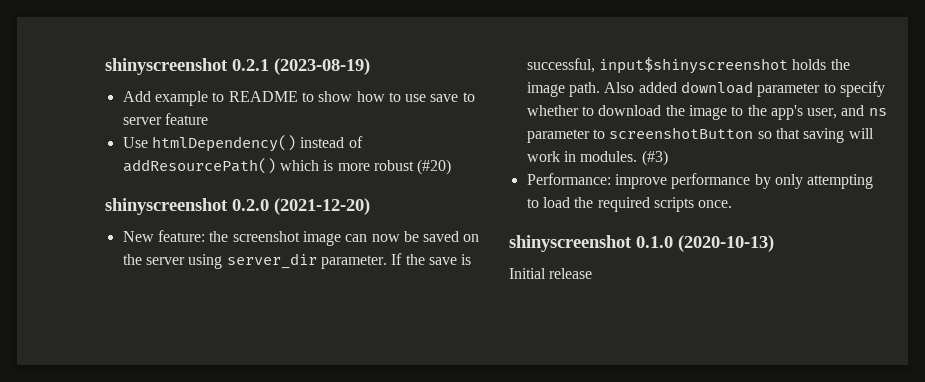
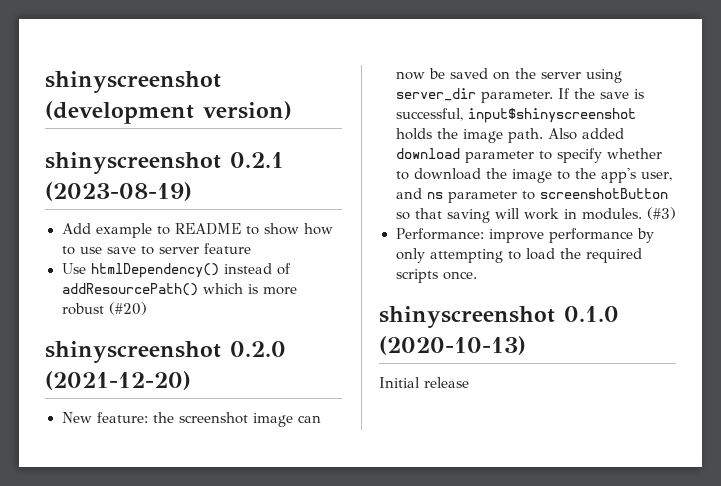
[105,58,228,75] shinyscreenshot -> [45,71,221,93] [45,101,292,124] [45,152,221,174] shinyscreenshot (development version) // shinyscreenshot

